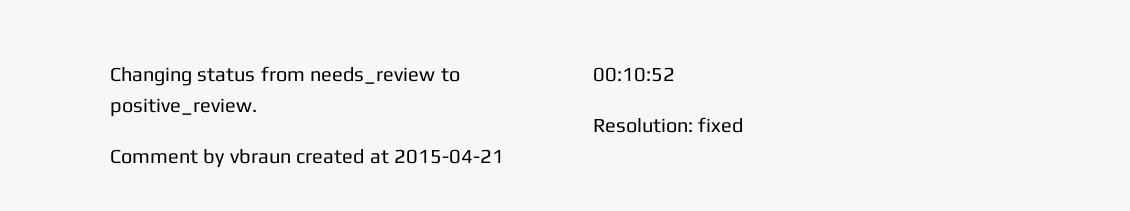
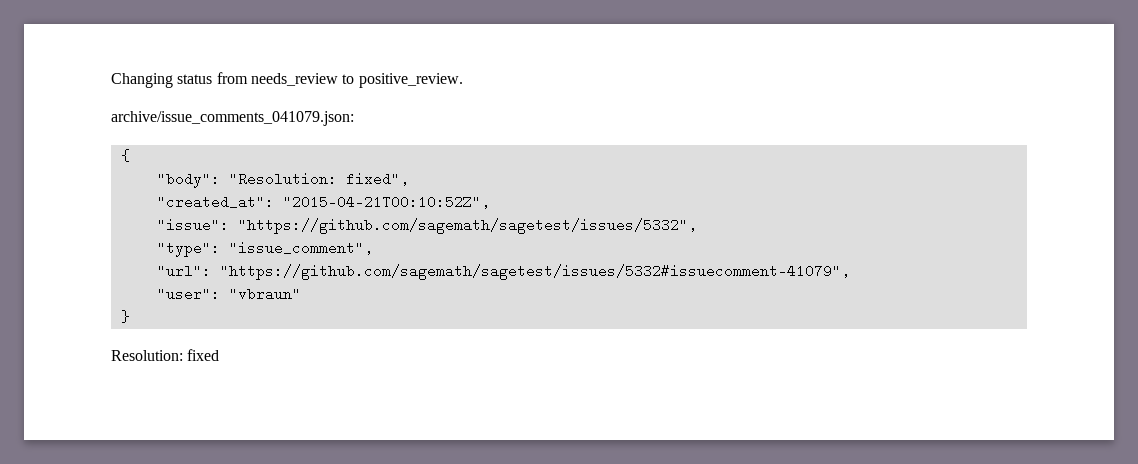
[110,149,504,168] [593,67,675,82] Comment by vbraun created at 2015-04-21 00:10:52 -> [111,111,354,126] [120,149,130,162] [156,172,409,188] [156,195,490,209] [156,218,697,234] [156,241,373,257] [156,264,850,280] [156,287,301,301] [120,310,130,323] archive/issue_comments_041079.json: // { // "body": "Resolution: fixed", // "created_at": "2015-04-21T00:10:52Z", // "issue": "https://github.com/sagemath/sagetest/issues/5332", // "type": "issue_comment", // "url": "https://github.com/sagemath/sagetest/issues/5332#issuecomment-41079", // "user": "vbraun" // }

